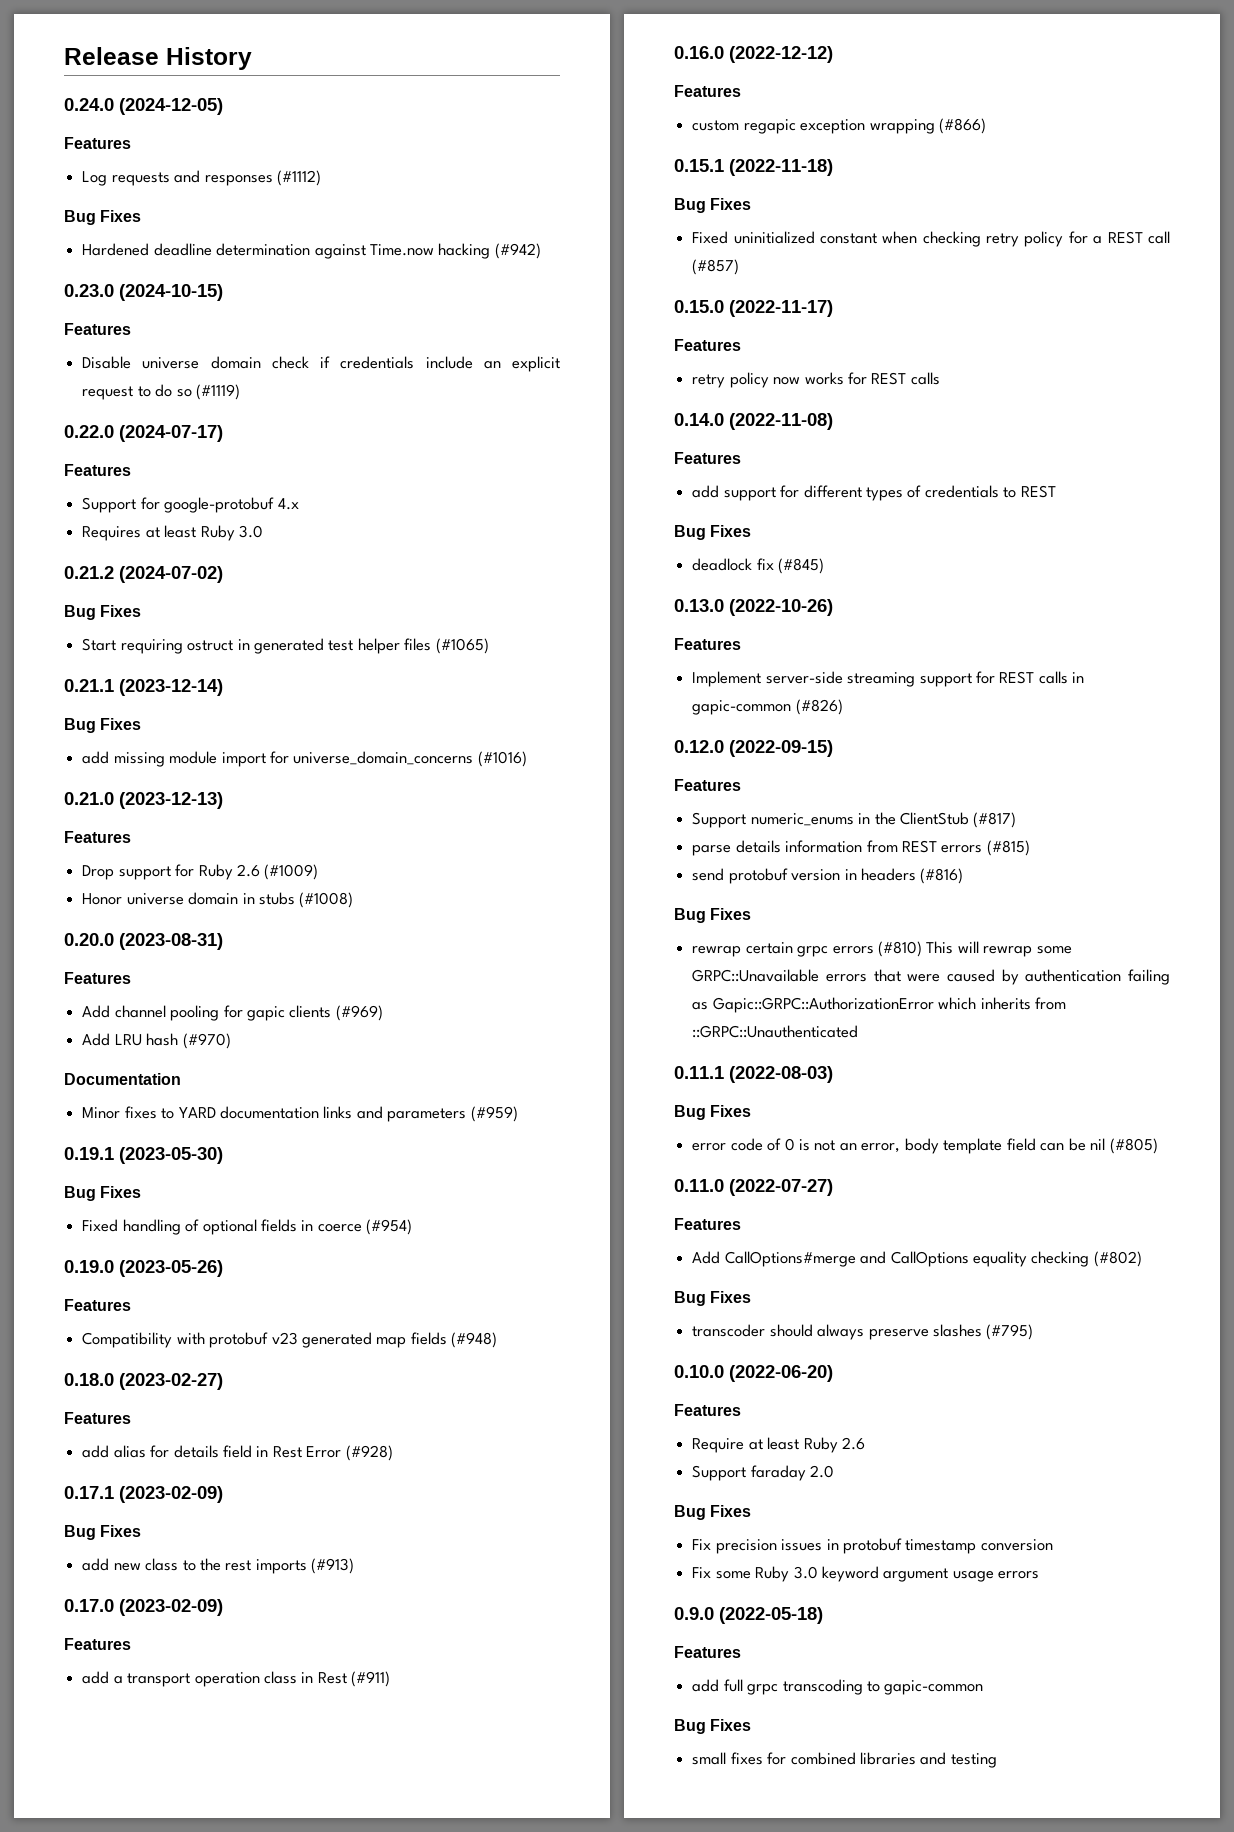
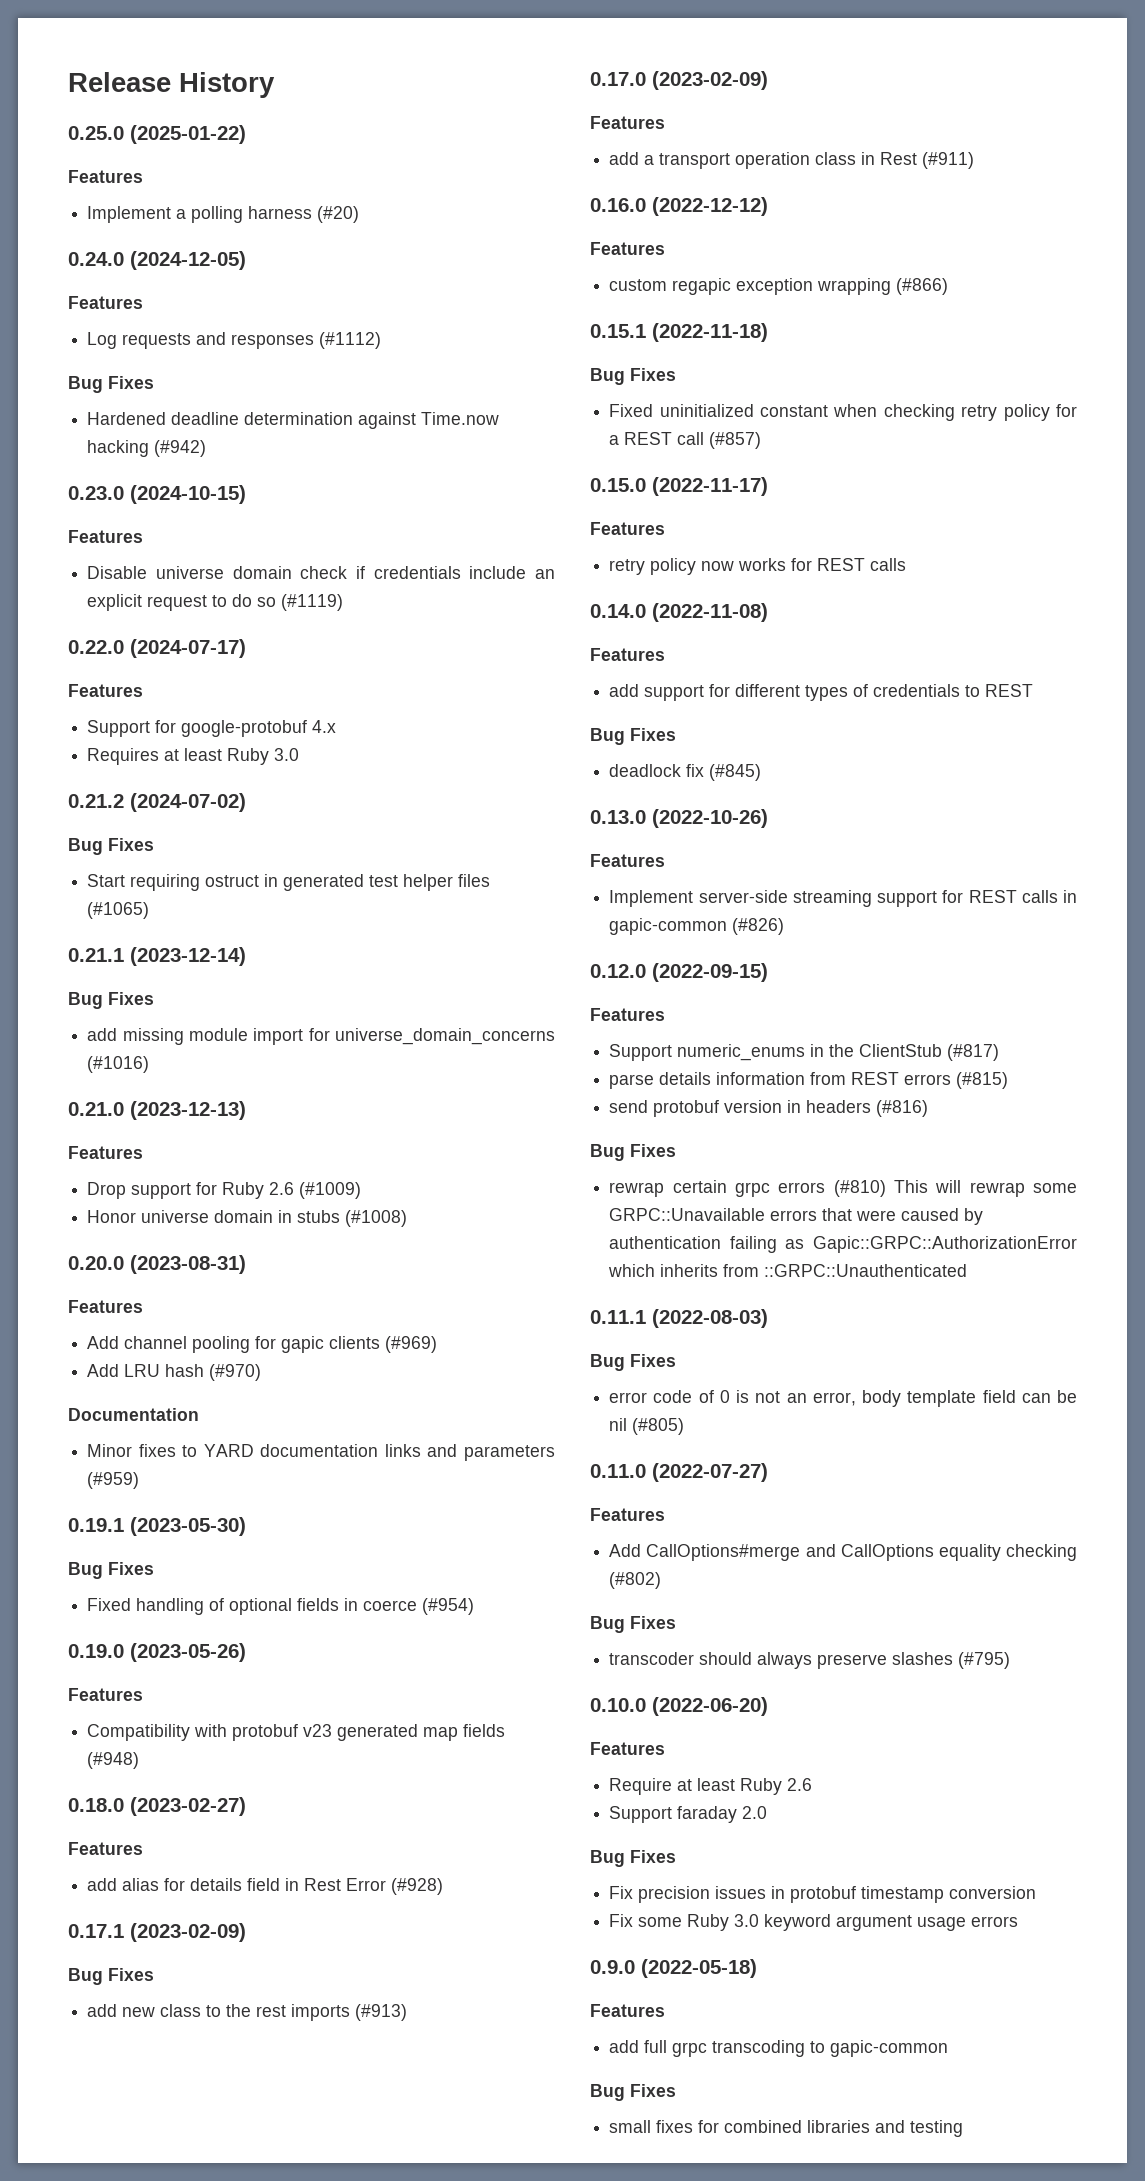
(252, 58) none -> [68,125,246,144] [68,170,143,183] [87,206,360,223] // 0.25.0 (2025-01-22) // Features // Implement a polling harness (#20)

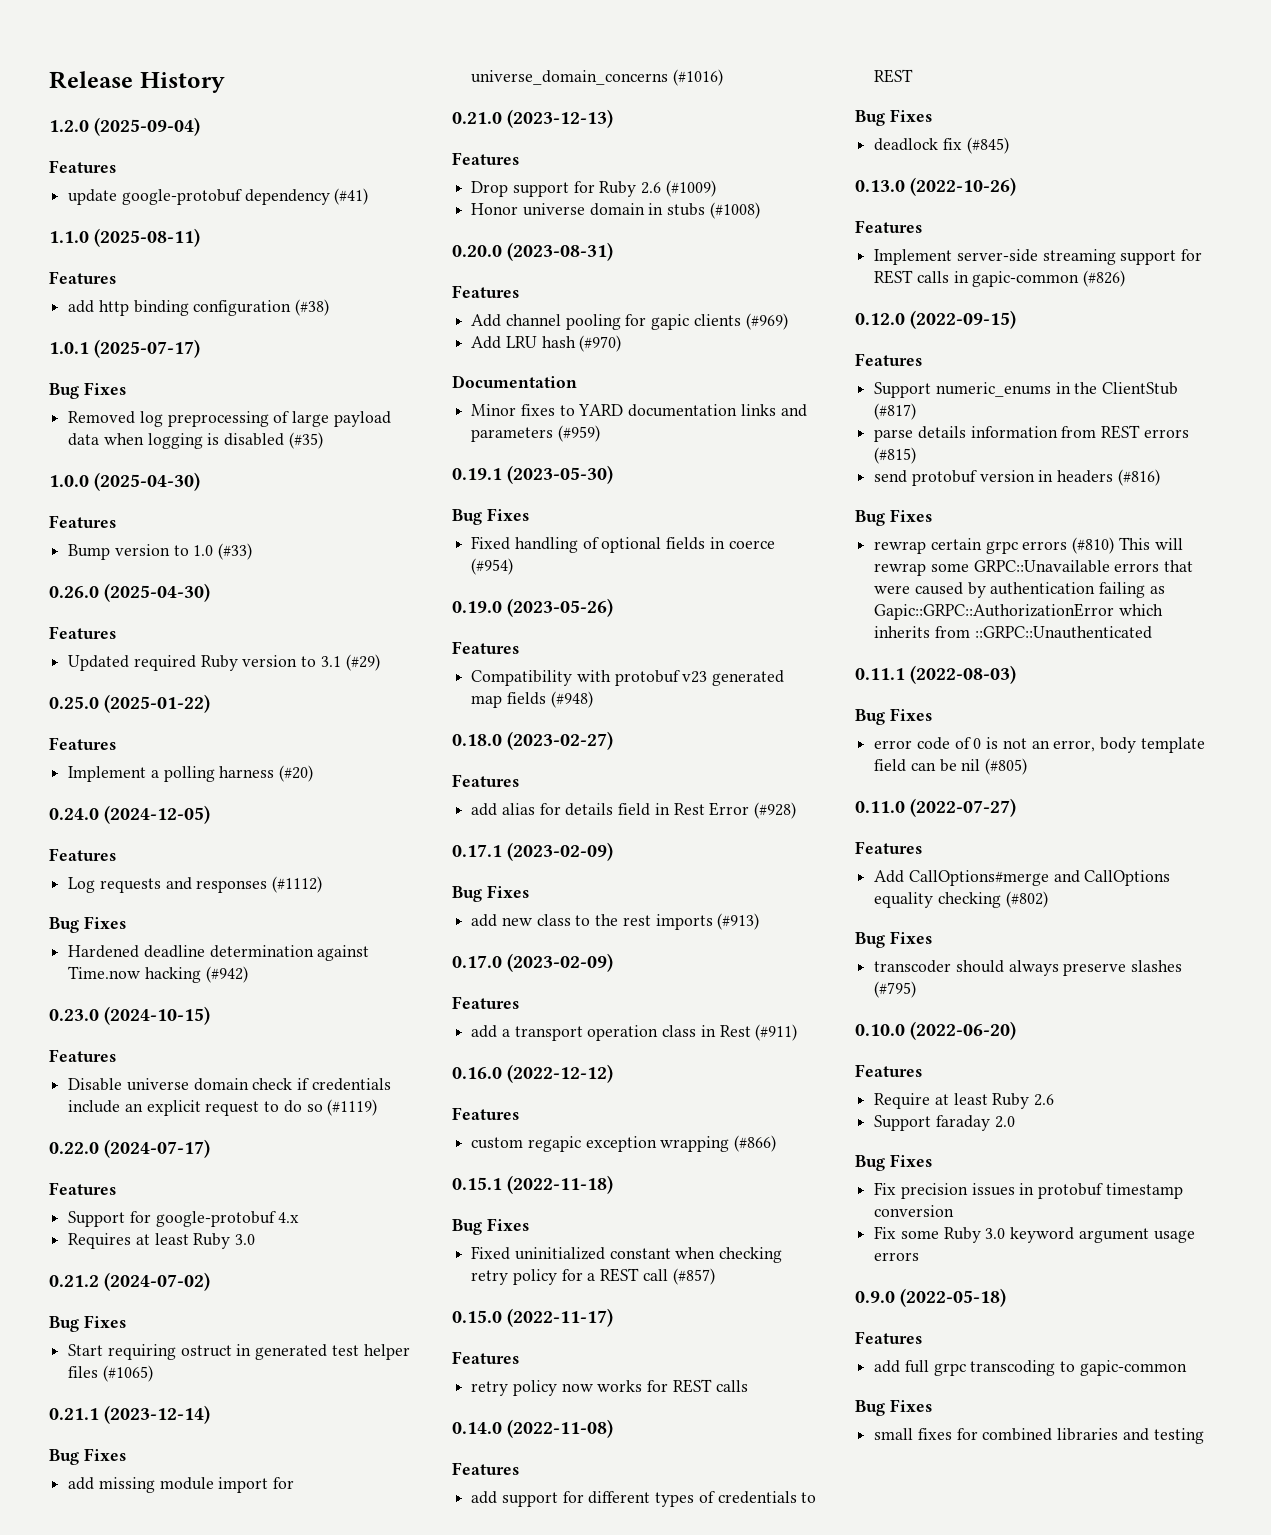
(275, 85) none -> [49,117,201,136] [49,160,116,173] [68,188,369,205] [49,228,201,247] [49,271,116,284] [68,299,330,316] [49,339,201,358] [49,382,126,399] [68,411,391,427] [68,432,323,449] [49,472,201,491] [49,515,116,528] [68,543,253,560] [49,583,211,602] [49,626,116,639] [68,654,380,671] // 1.2.0 (2025-09-04) // Features // update google-protobuf dependency (#41) // 1.1.0 (2025-08-11) // Features // add http binding configuration (#38) // 1.0.1 (2025-07-17) // Bug Fixes // Removed log preprocessing of large payload data when logging is disabled (#35) // 1.0.0 (2025-04-30) // Features // Bump version to 1.0 (#33) // 0.26.0 (2025-04-30) // Features // Updated required Ruby version to 3.1 (#29)

